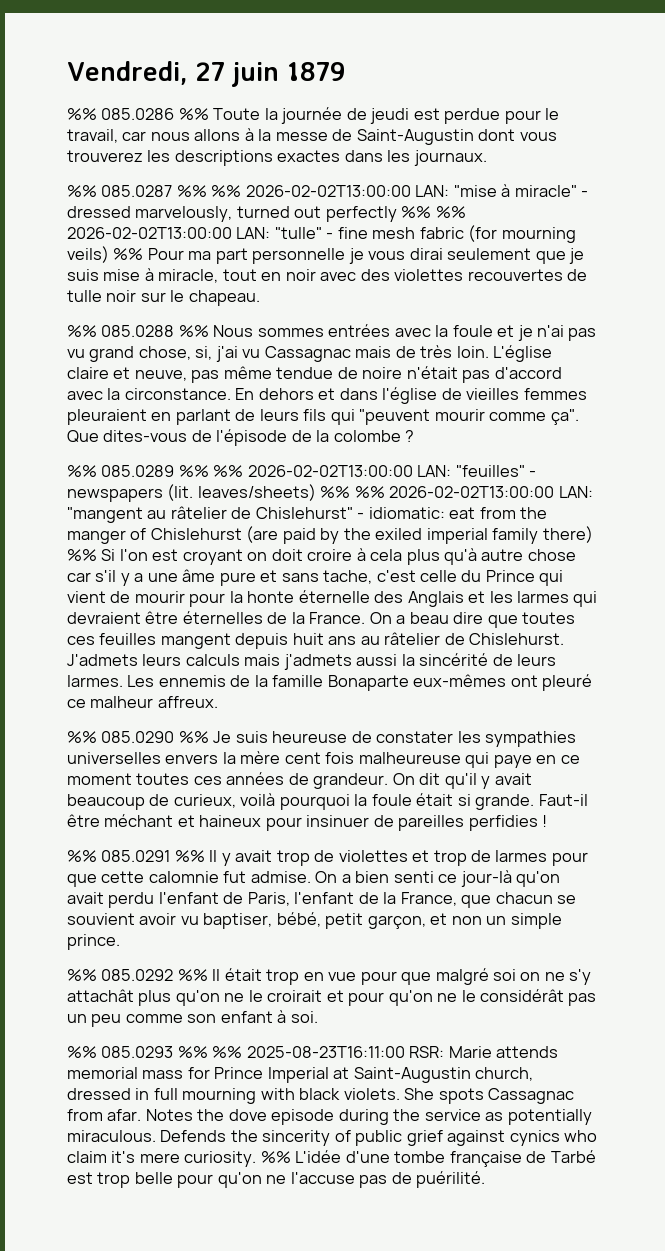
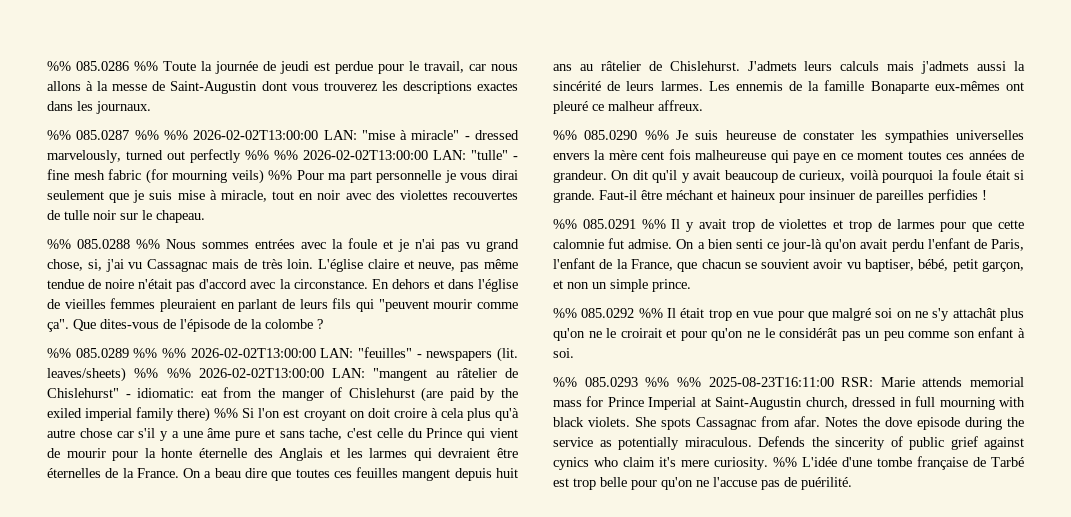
[67,61,346,87] Vendredi, 27 juin 1879 // -> (47, 66) none

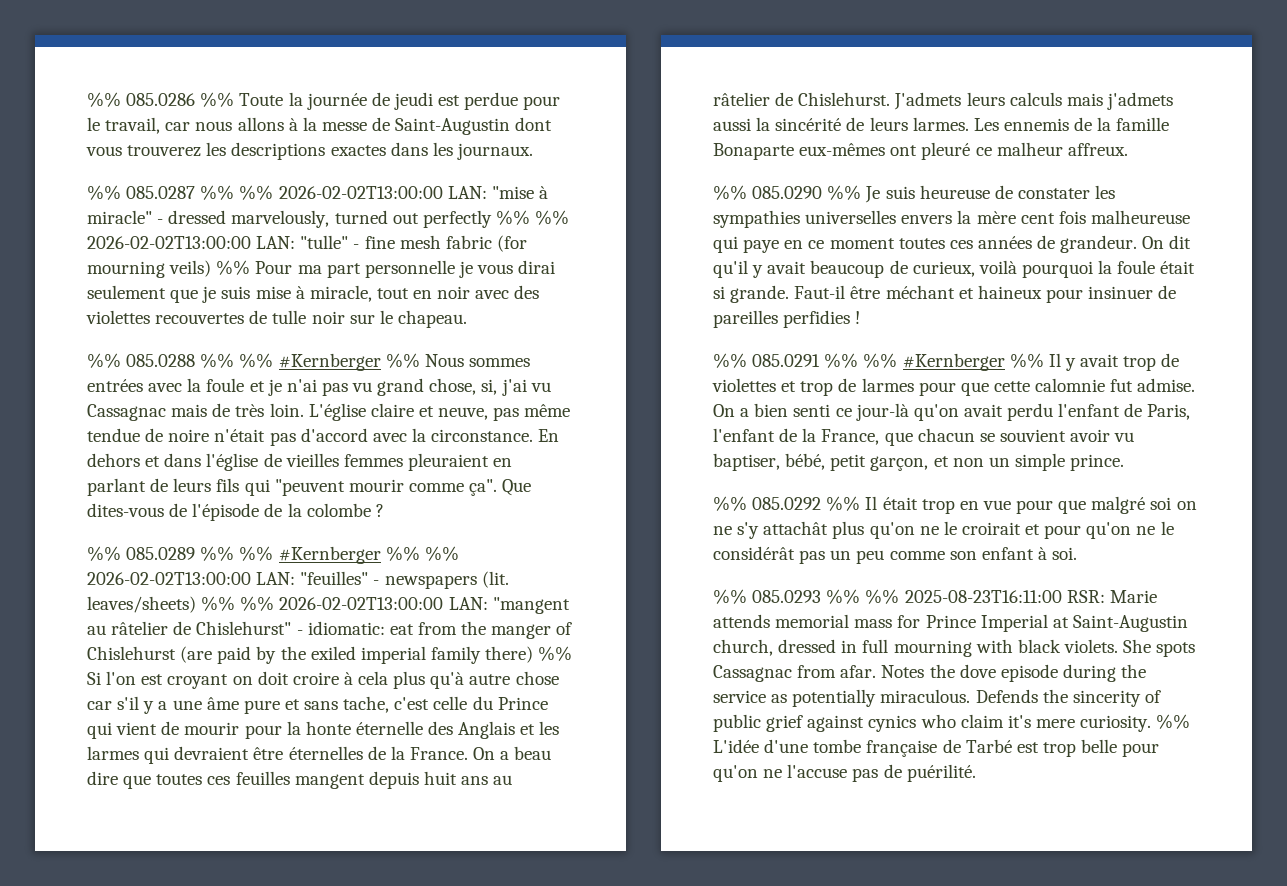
(160, 244) none -> [239,353,420,371] %% #Kernberger %%
(186, 353) none -> [278,546,459,564] #Kernberger %% %%
(666, 224) none -> [863,353,1044,371] %% #Kernberger %%

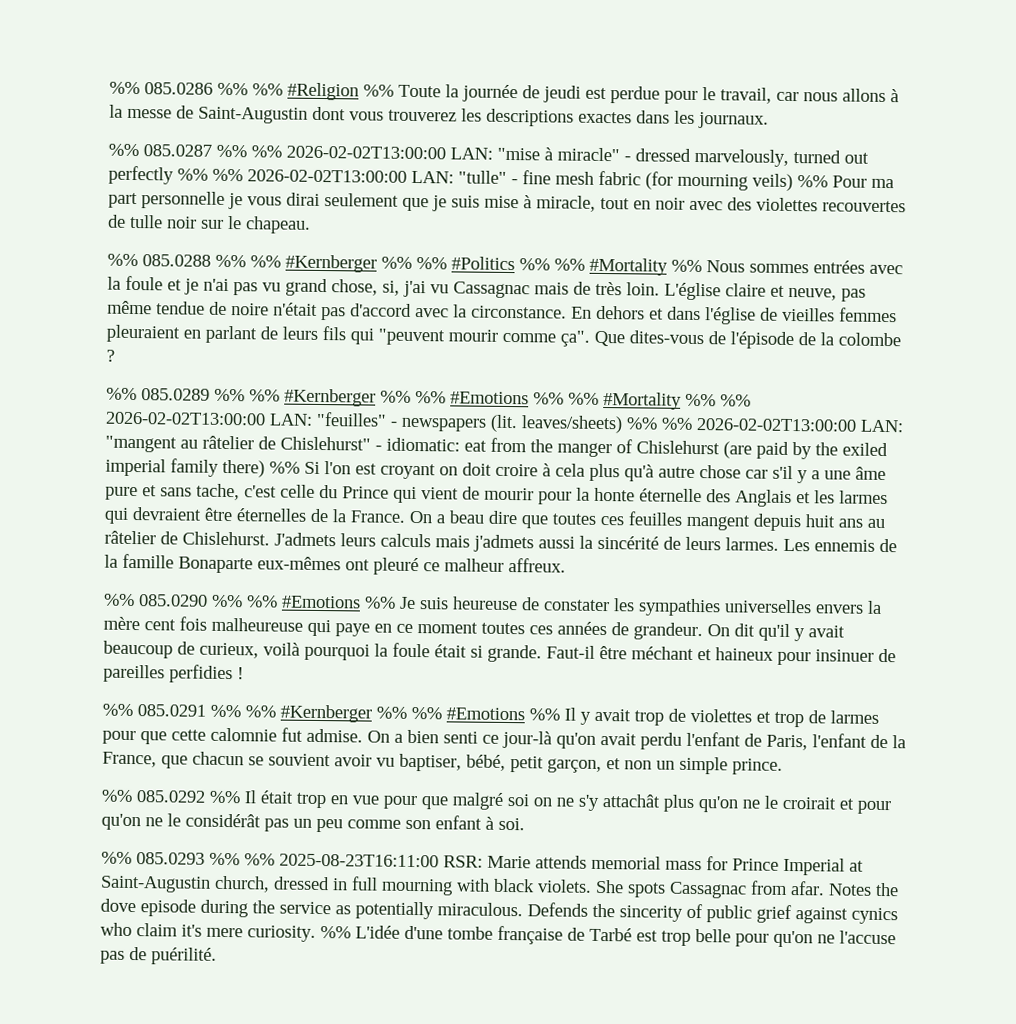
(235, 99) none -> [252,82,394,101] %% #Religion %%
(420, 360) none -> [416,256,702,276] %% #Politics %% %% #Mortality %%
(459, 553) none -> [450,391,751,410] #Emotions %% %% #Mortality %% %%
(862, 192) none -> [246,595,396,609] %% #Emotions %%
(1044, 360) none -> [411,706,560,721] %% #Emotions %%

